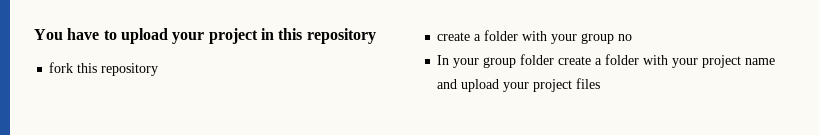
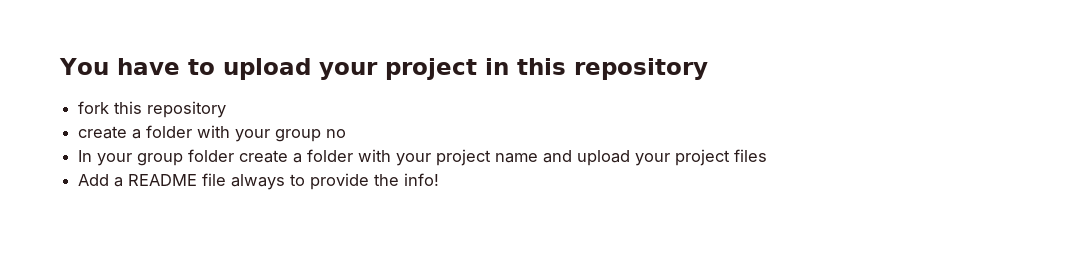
(601, 83) none -> [78,173,440,190] // Add a README file always to provide the info!

